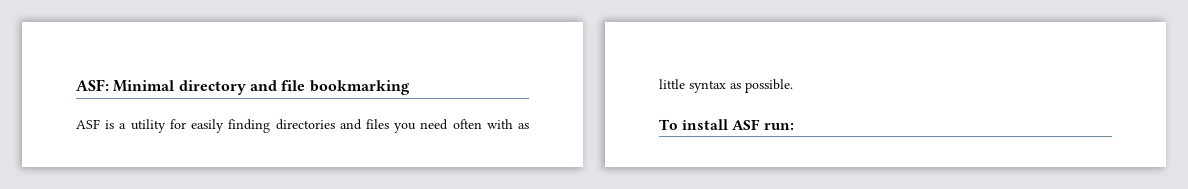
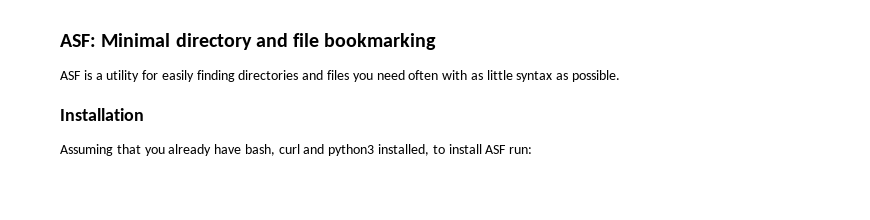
[659,119,678,130] To -> [60,108,144,121] [60,144,445,156] Installation // Assuming that you already have bash, curl and python3 installed, to

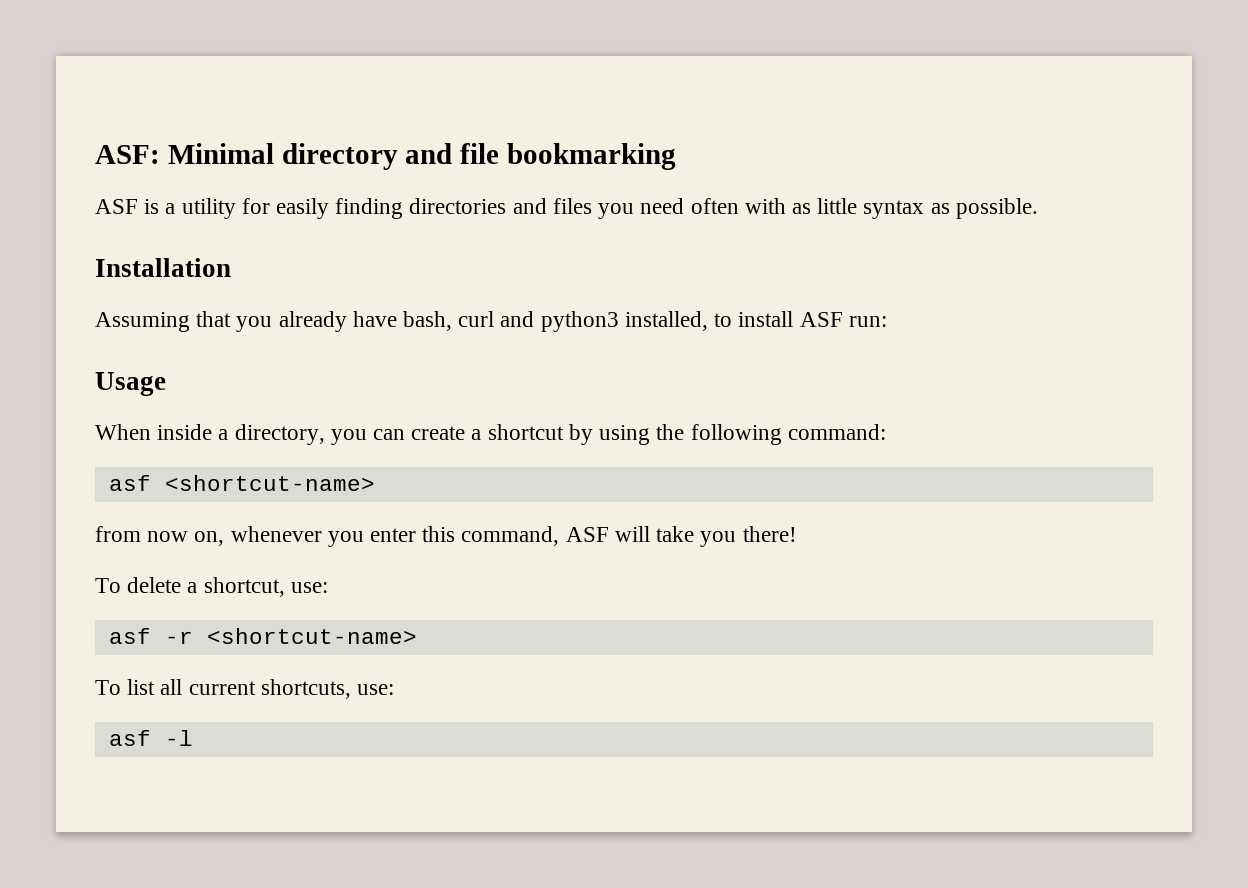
(533, 150) none -> [95,372,166,396] [95,424,886,445] [108,475,375,491] [95,526,797,547] [95,577,328,597] [108,628,417,644] [95,679,395,699] [108,730,193,746] // Usage // When inside a directory, you can create a shortcut by using the following command: // asf <shortcut-name> // from now on, whenever you enter this command, ASF will take you there! // To delete a shortcut, use: // asf -r <shortcut-name> // To list all current shortcuts, use: // asf -l

